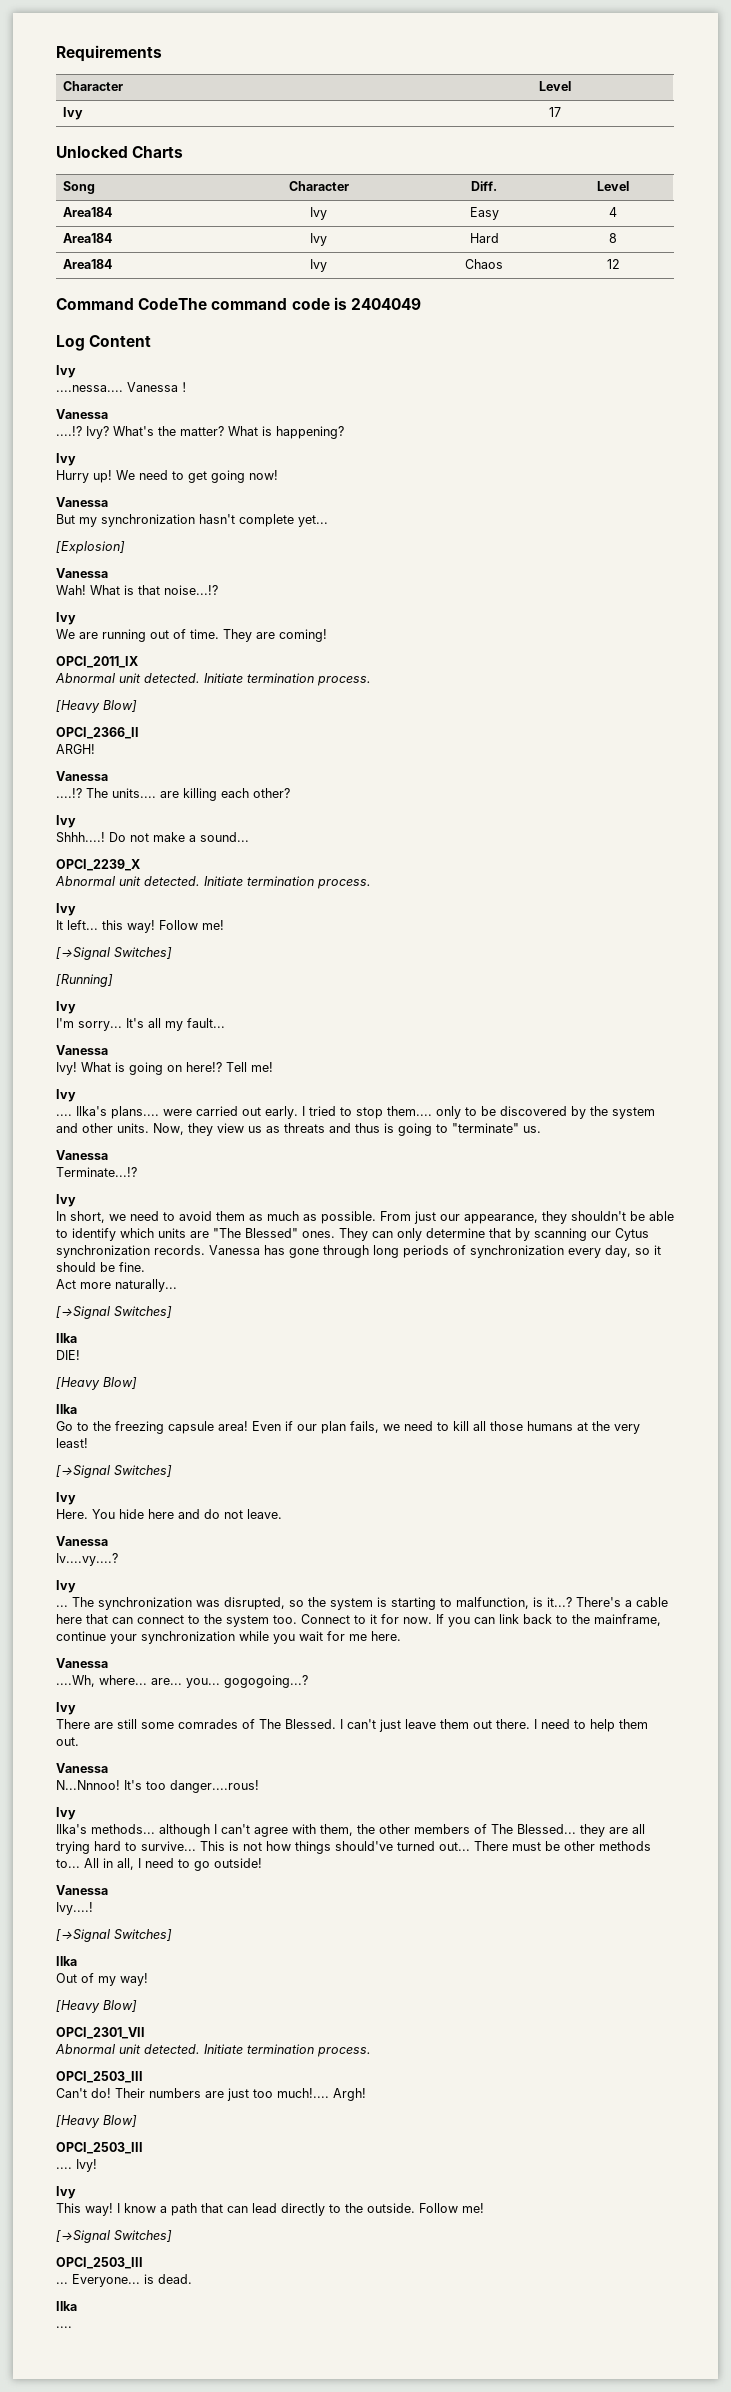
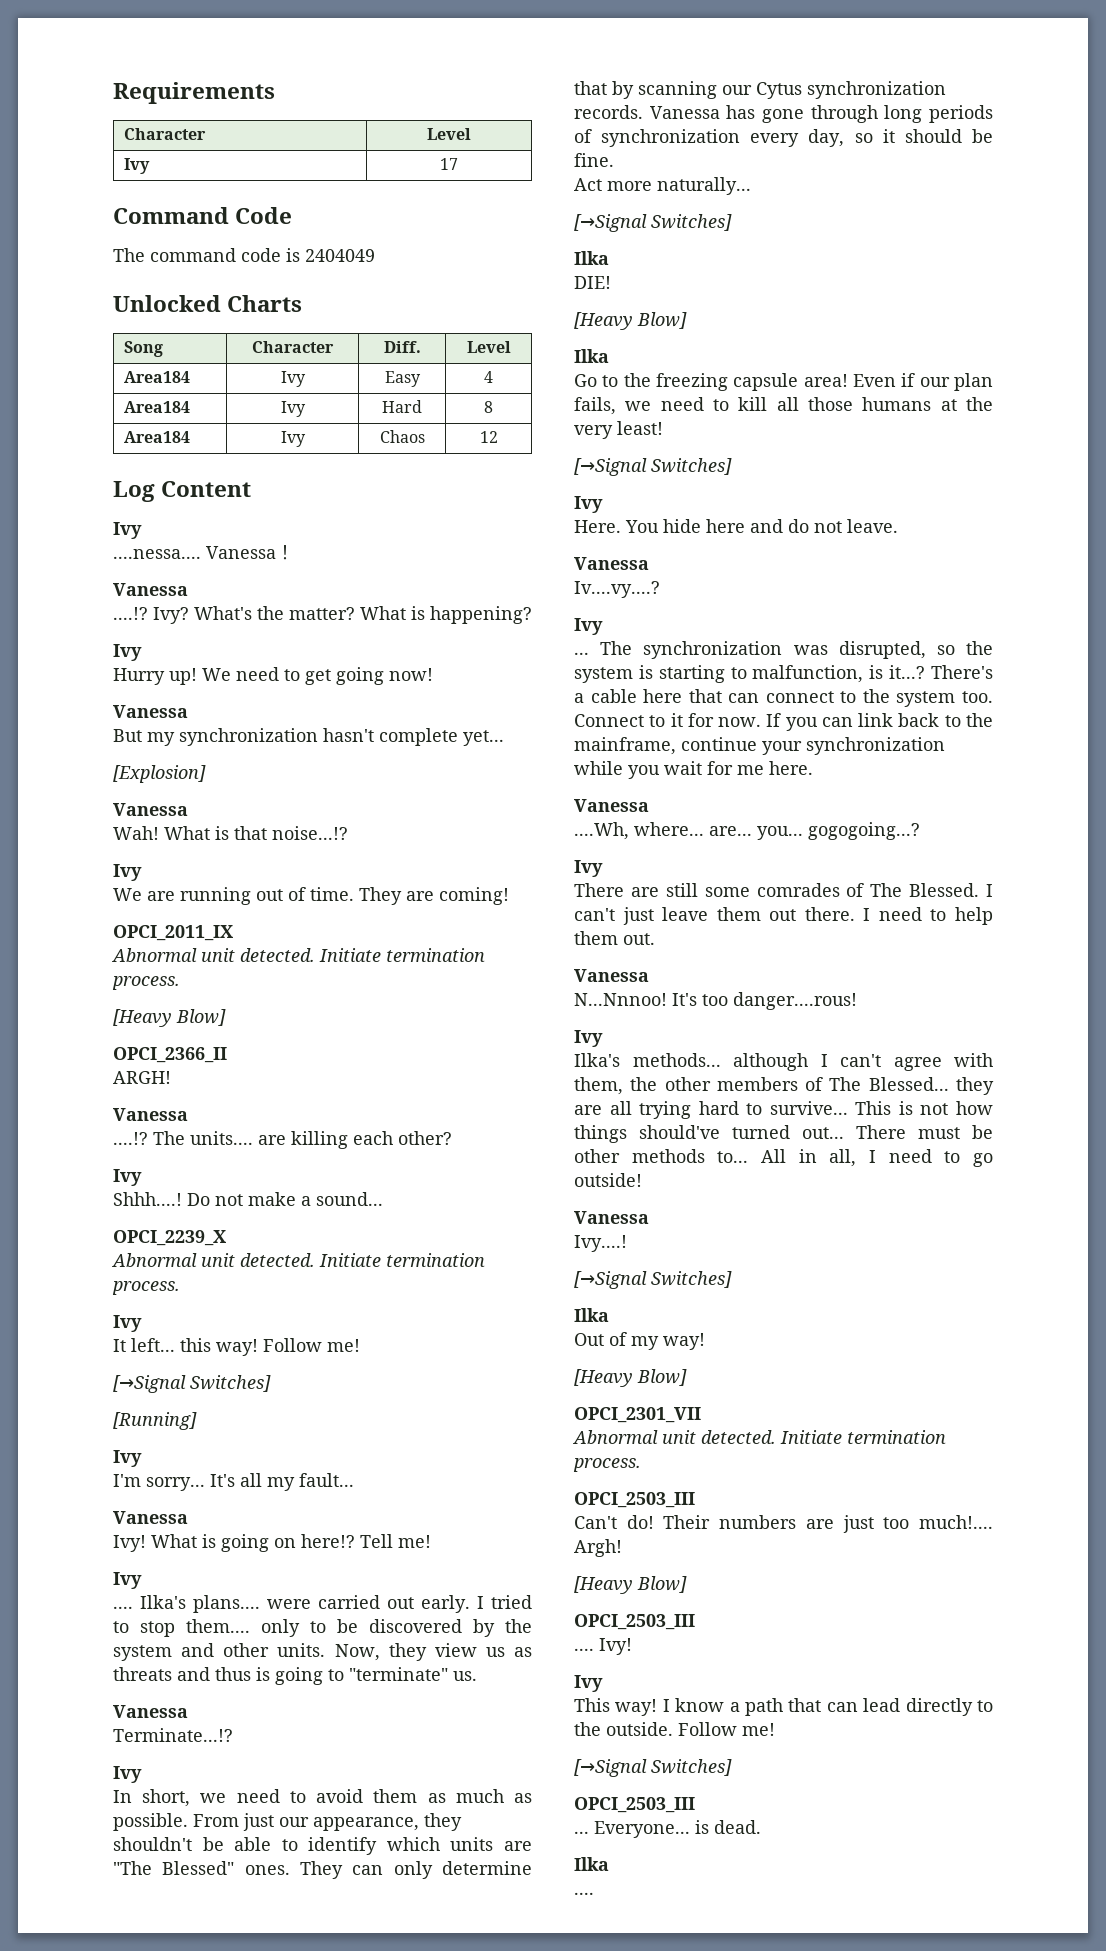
(561, 112) none -> [113,207,293,224] [113,248,375,262] // Command Code // The command code is 2404049
[56,297,421,310] // Command CodeThe command code is 2404049 -> (498, 437) none

